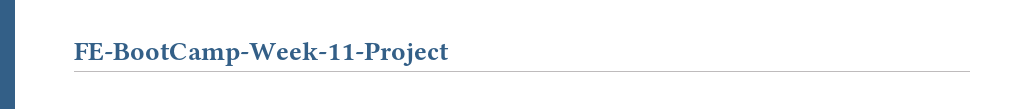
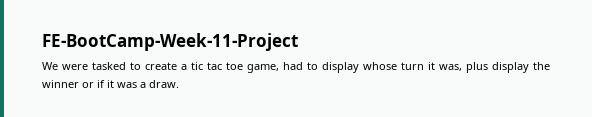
(449, 54) none -> [42,62,550,73] [42,80,179,88] // We were tasked to create a tic tac toe game, had to display whose turn it was, plus display the winner or if it was a draw.

